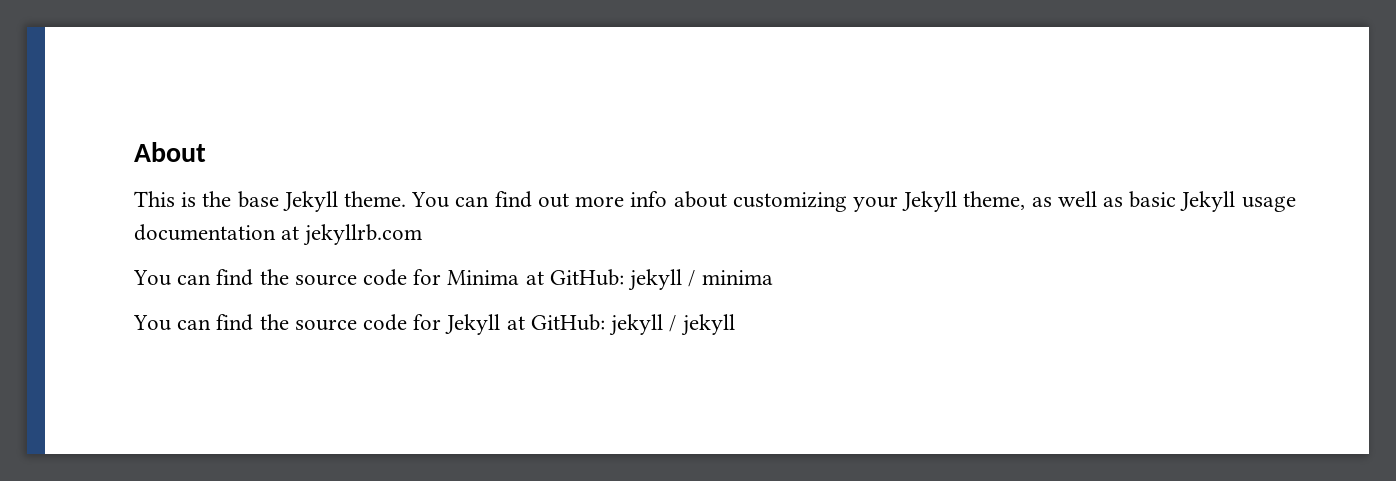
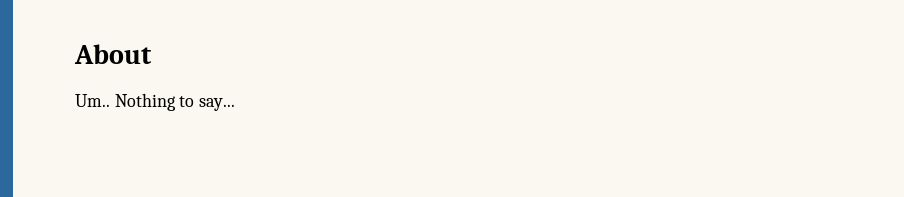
[134,191,1296,212] [134,224,423,246] [133,269,773,291] [133,314,735,336] This is the base Jekyll theme. You can find out more info about customizing your Jekyll theme, as well as basic Jekyll usage documentation at jekyllrb.com // You can find the source code for Minima at GitHub: jekyll / minima // You can find the source code for Jekyll at GitHub: jekyll / jekyll -> [75,93,236,111] Um.. Nothing to say...

